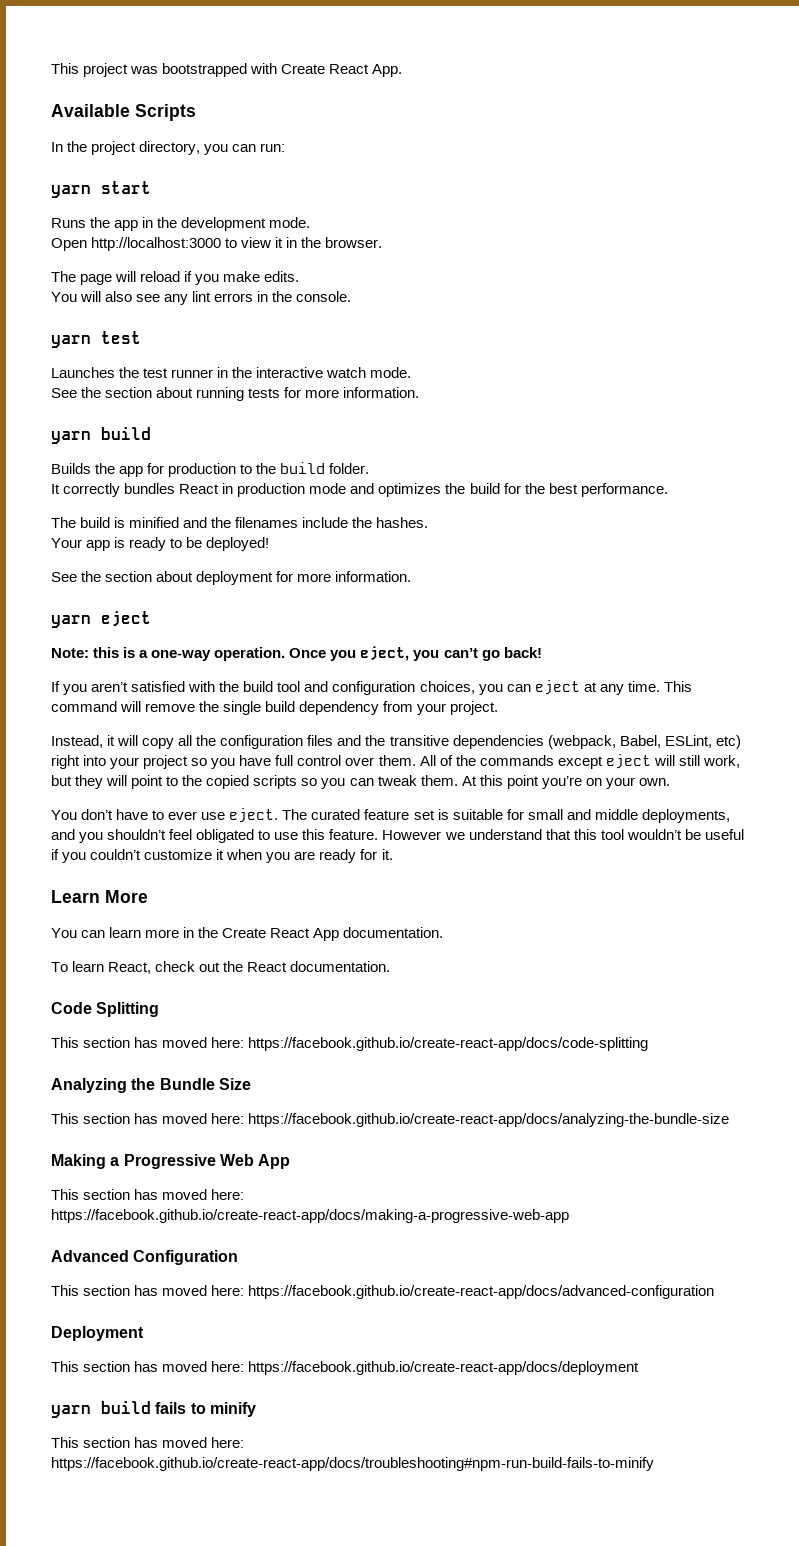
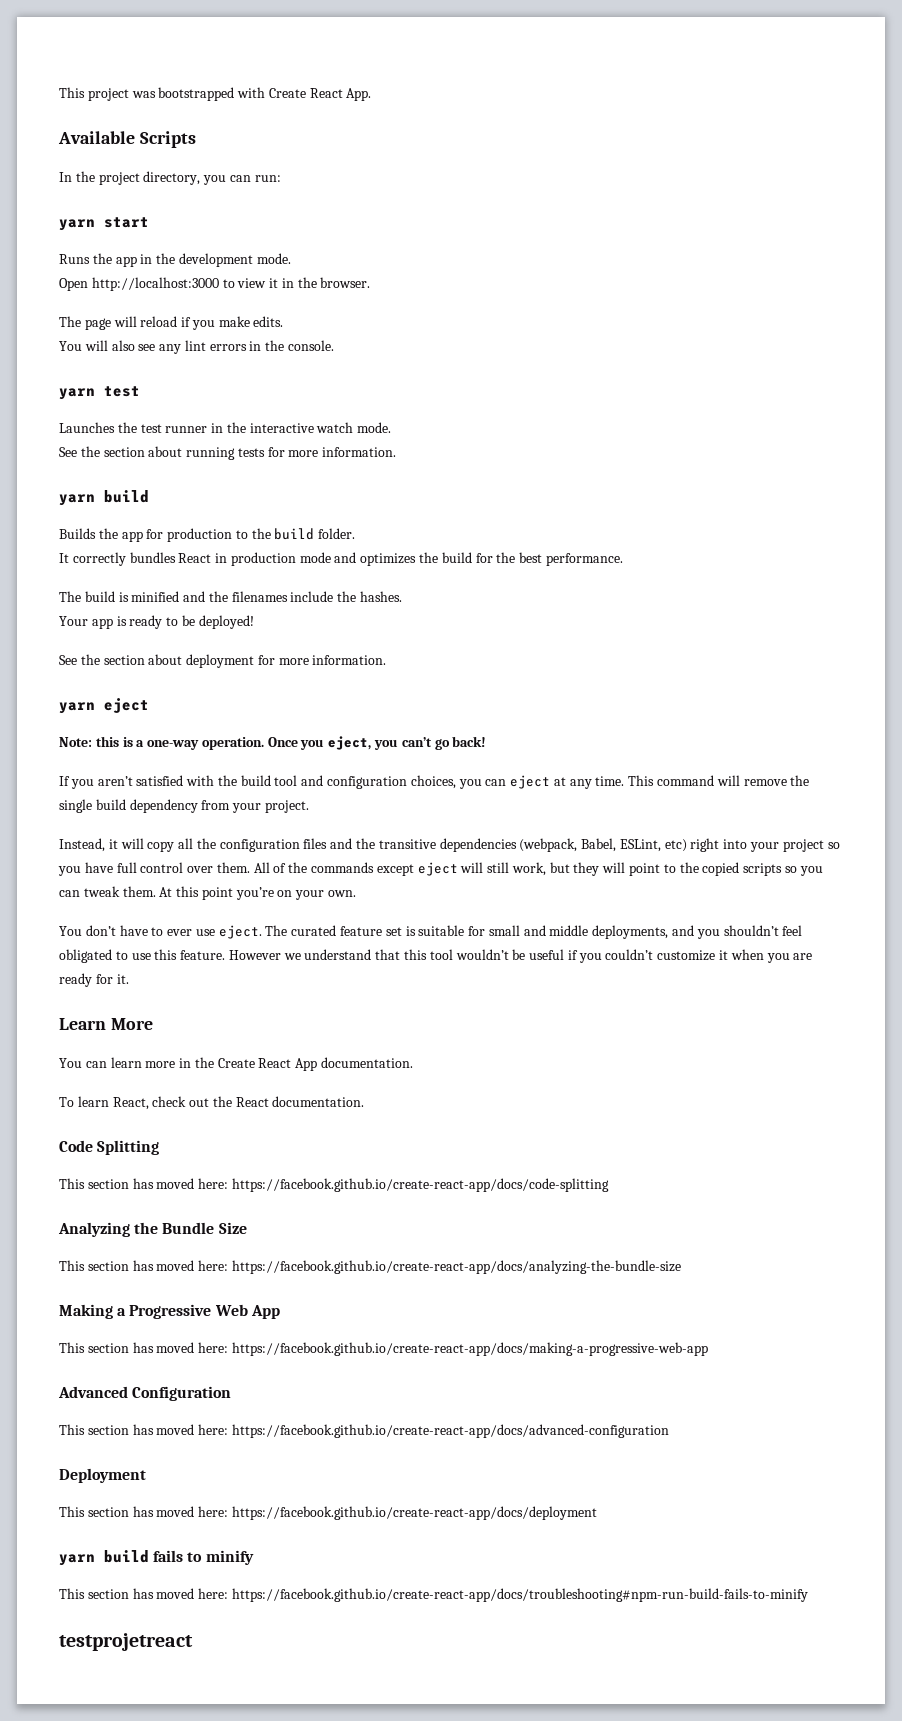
(654, 1464) none -> [59,1633,193,1651] // testprojetreact

